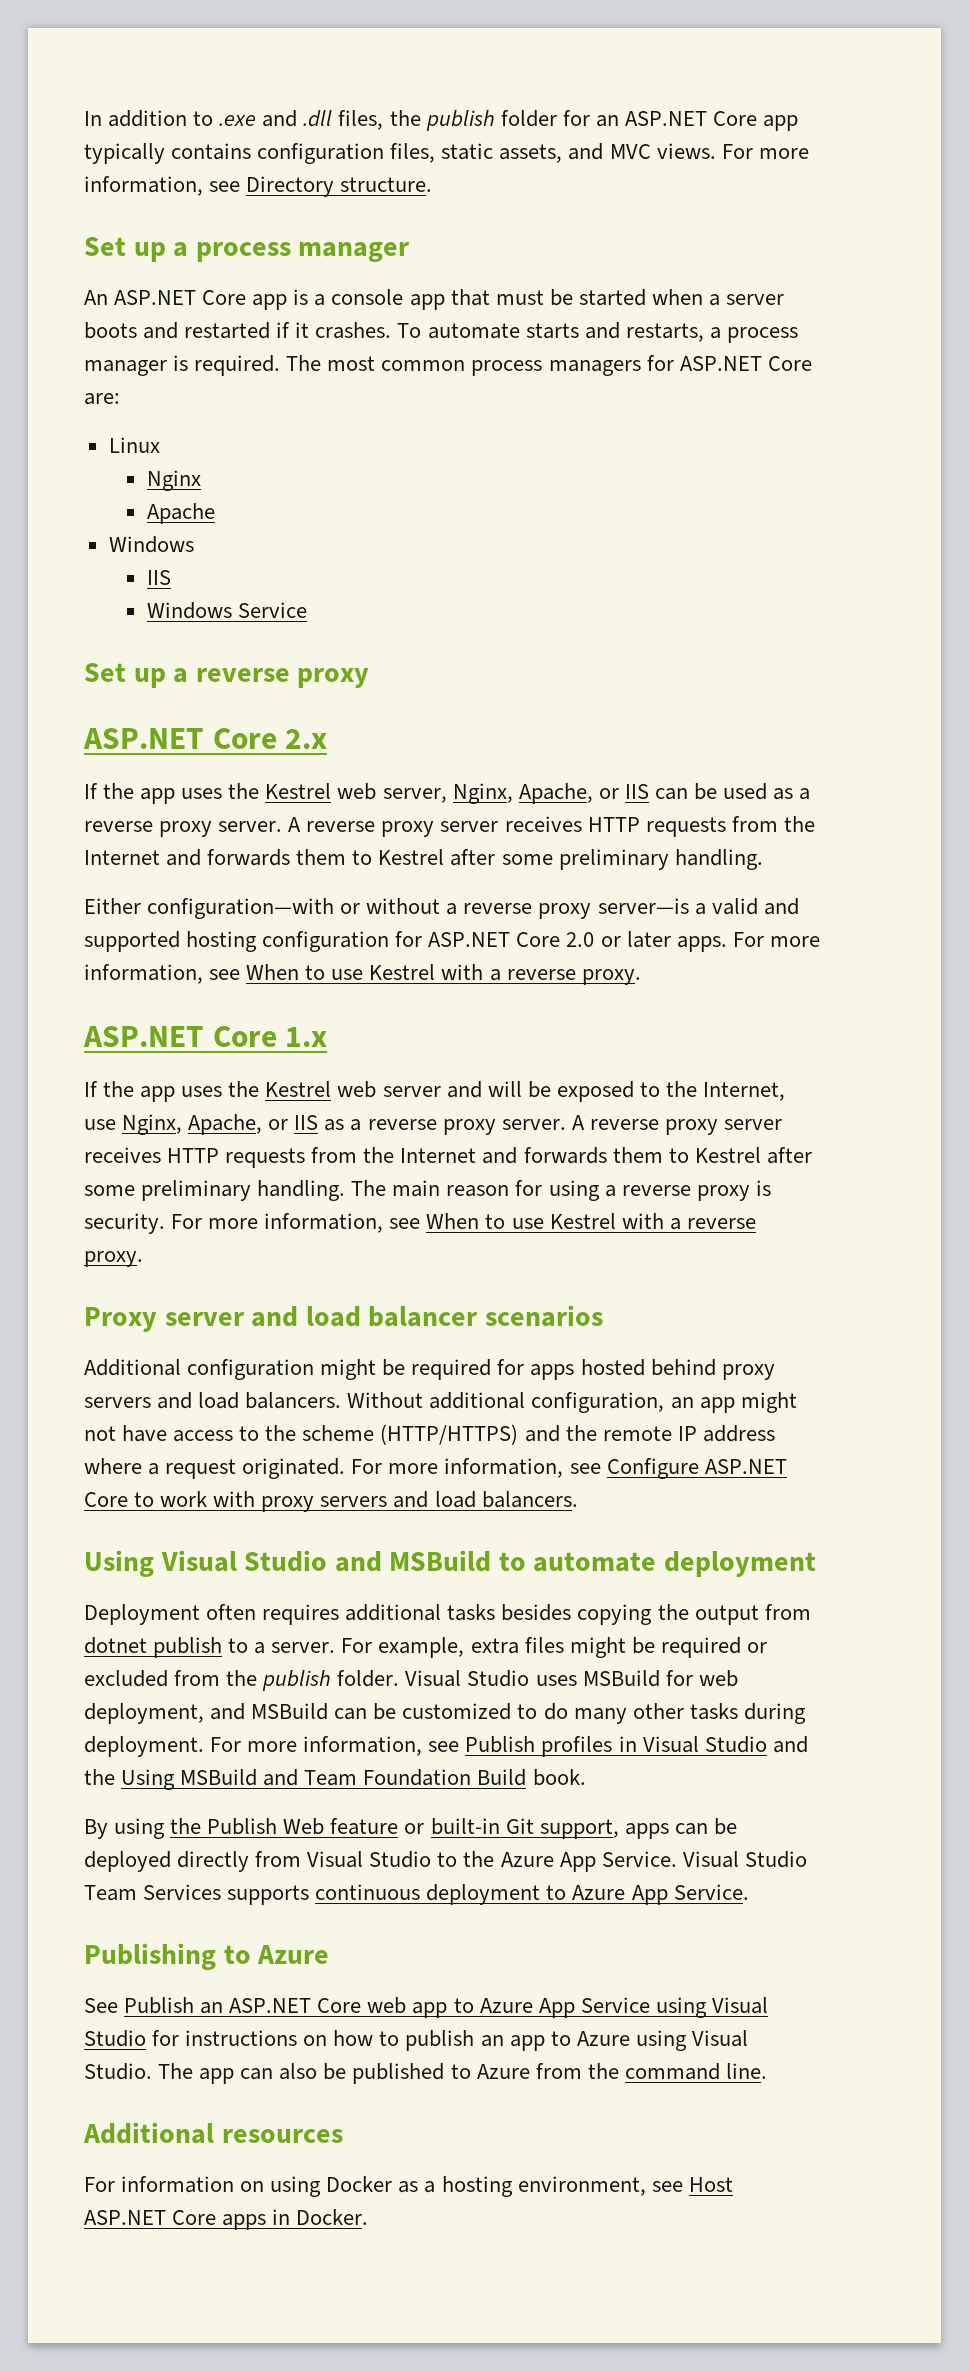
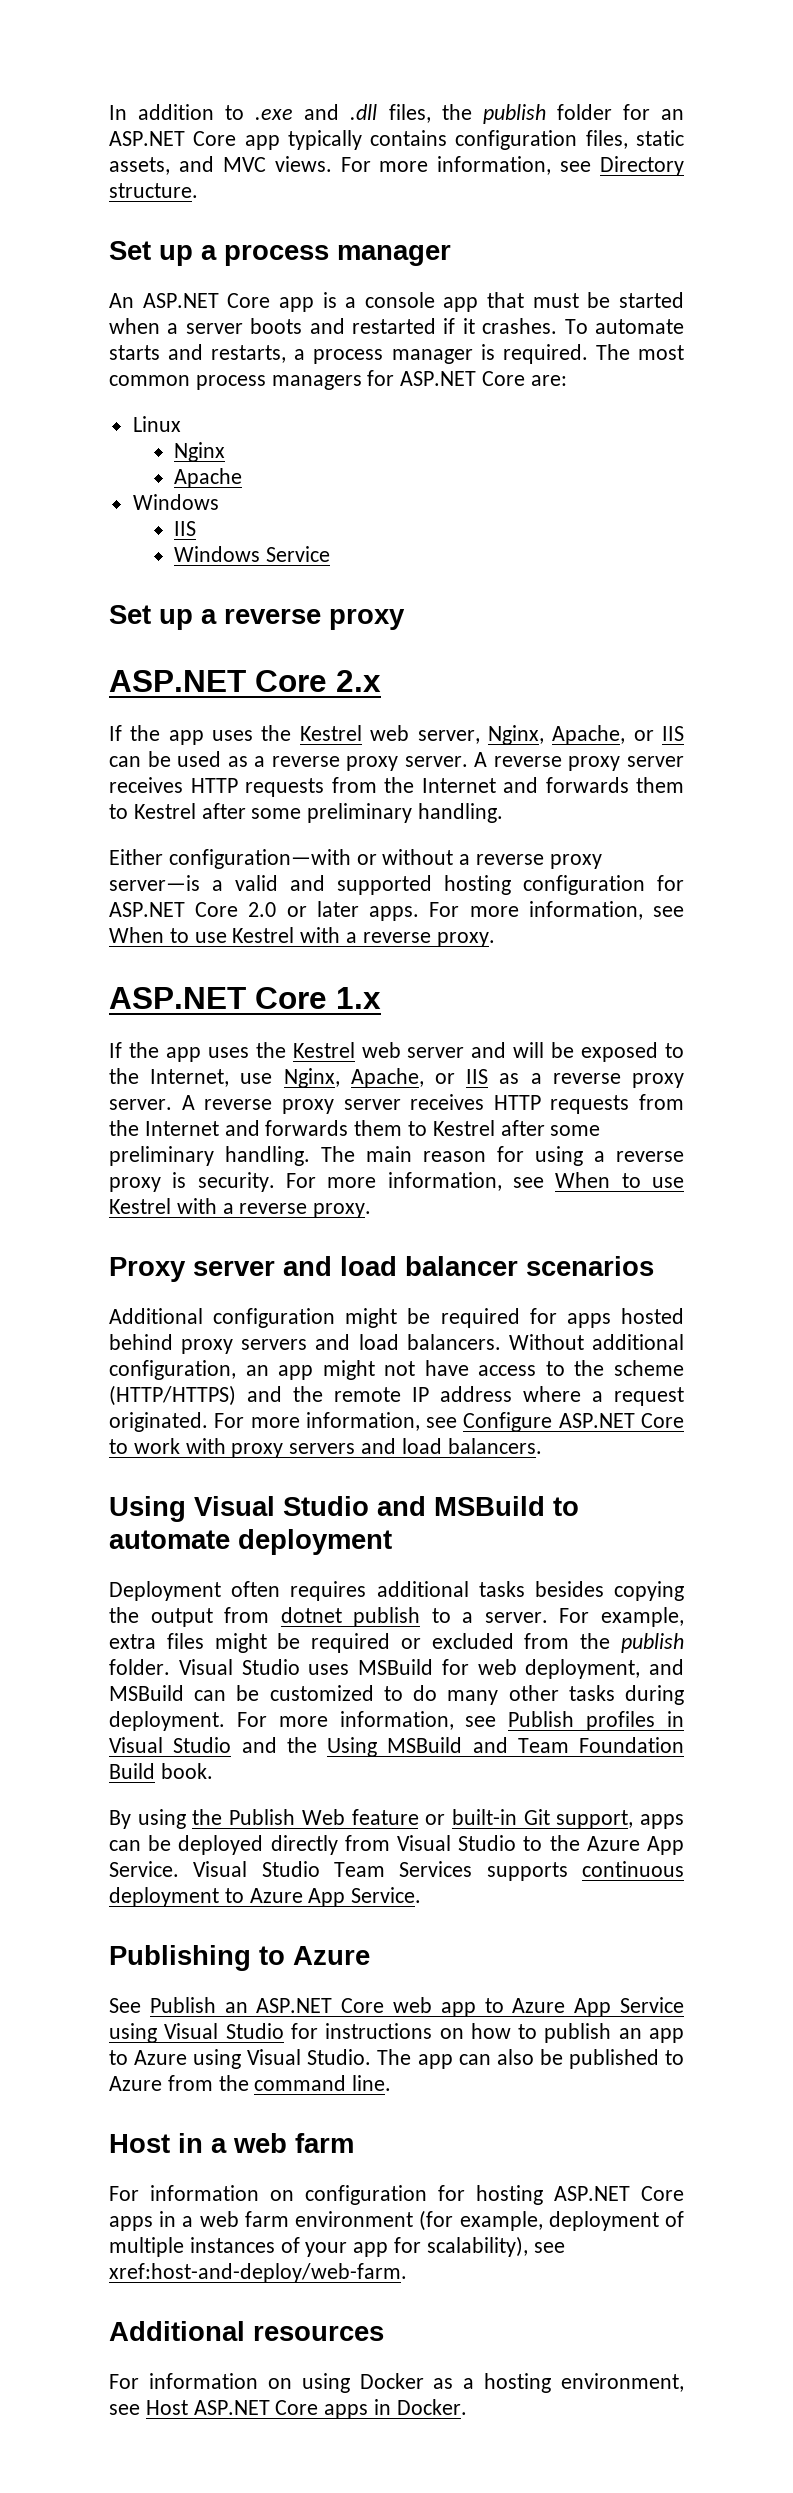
(767, 2071) none -> [109,2133,354,2153] [109,2185,684,2205] [109,2210,684,2231] [109,2236,565,2257] [109,2263,407,2283] // Host in a web farm // For information on configuration for hosting ASP.NET Core apps in a web farm environment (for example, deployment of multiple instances of your app for scalability), see xref:host-and-deploy/web-farm.

